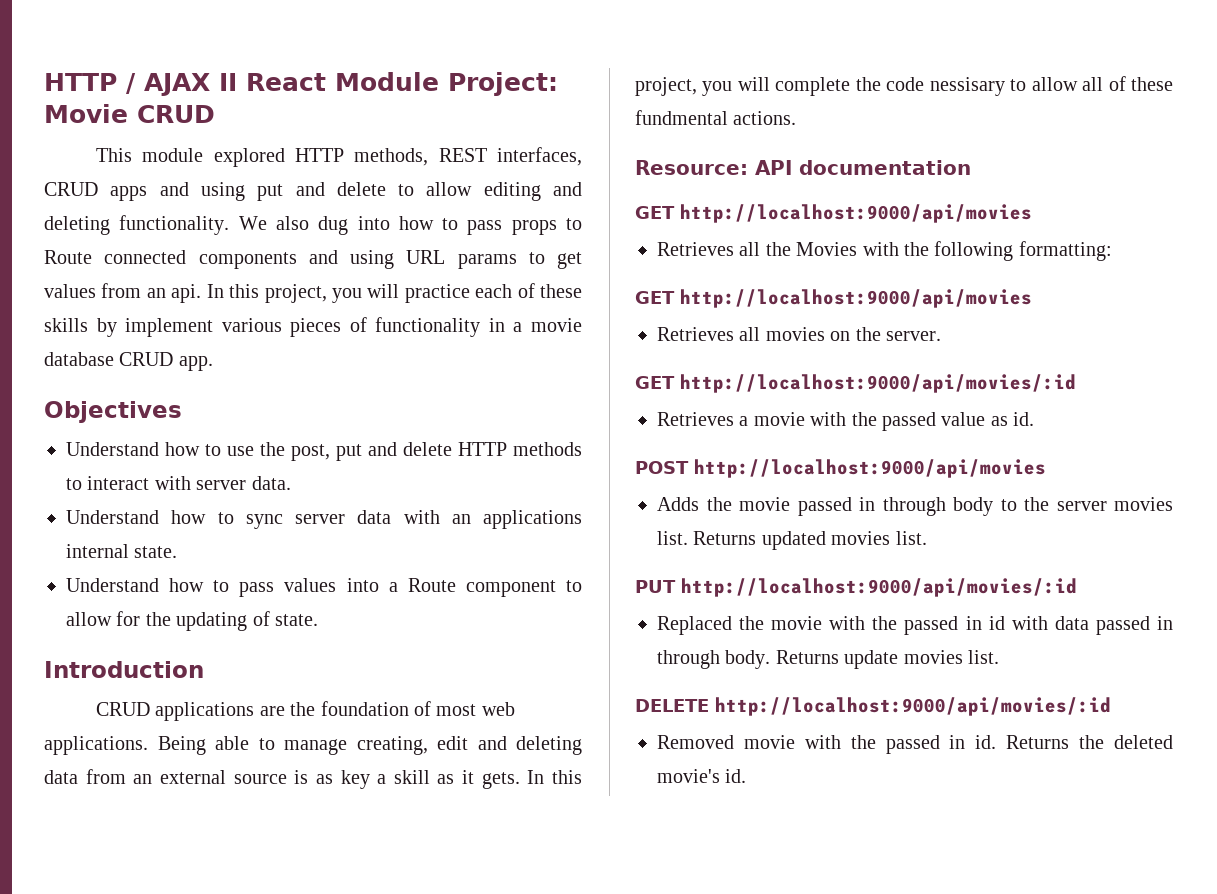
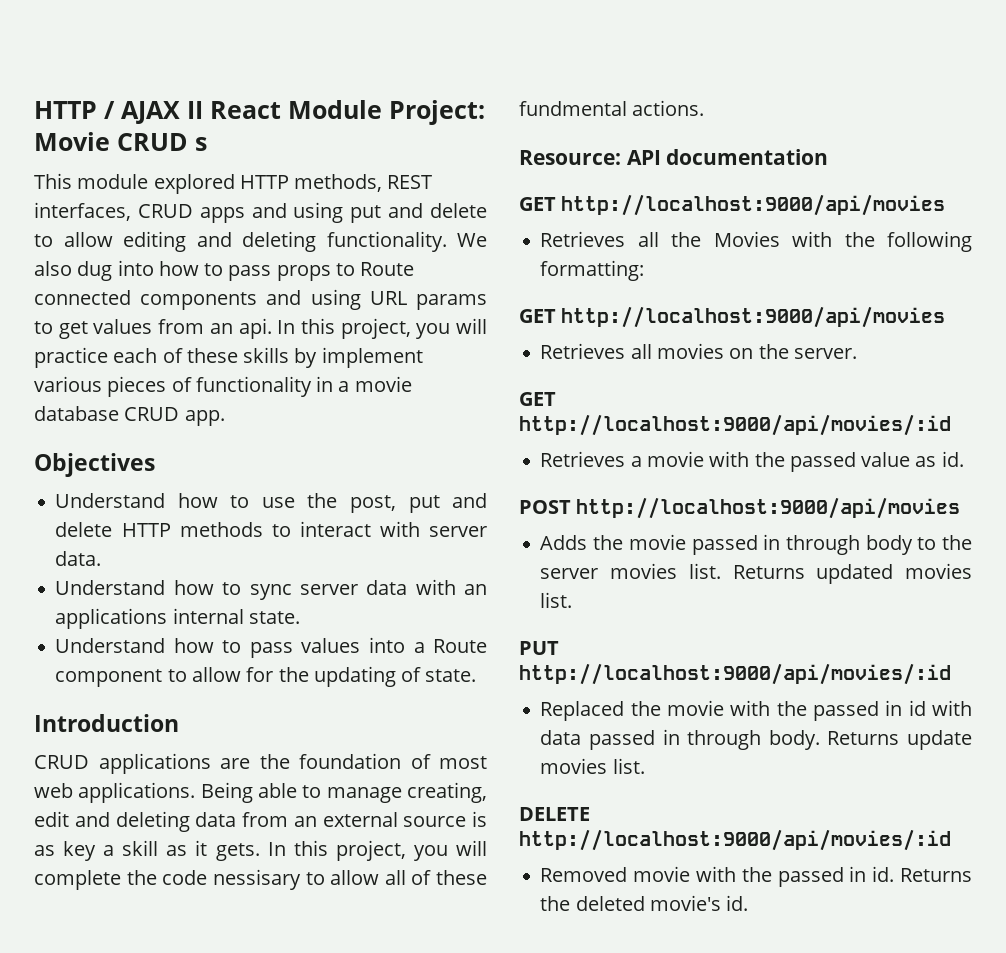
(215, 114) none -> [195,137,207,151] s

